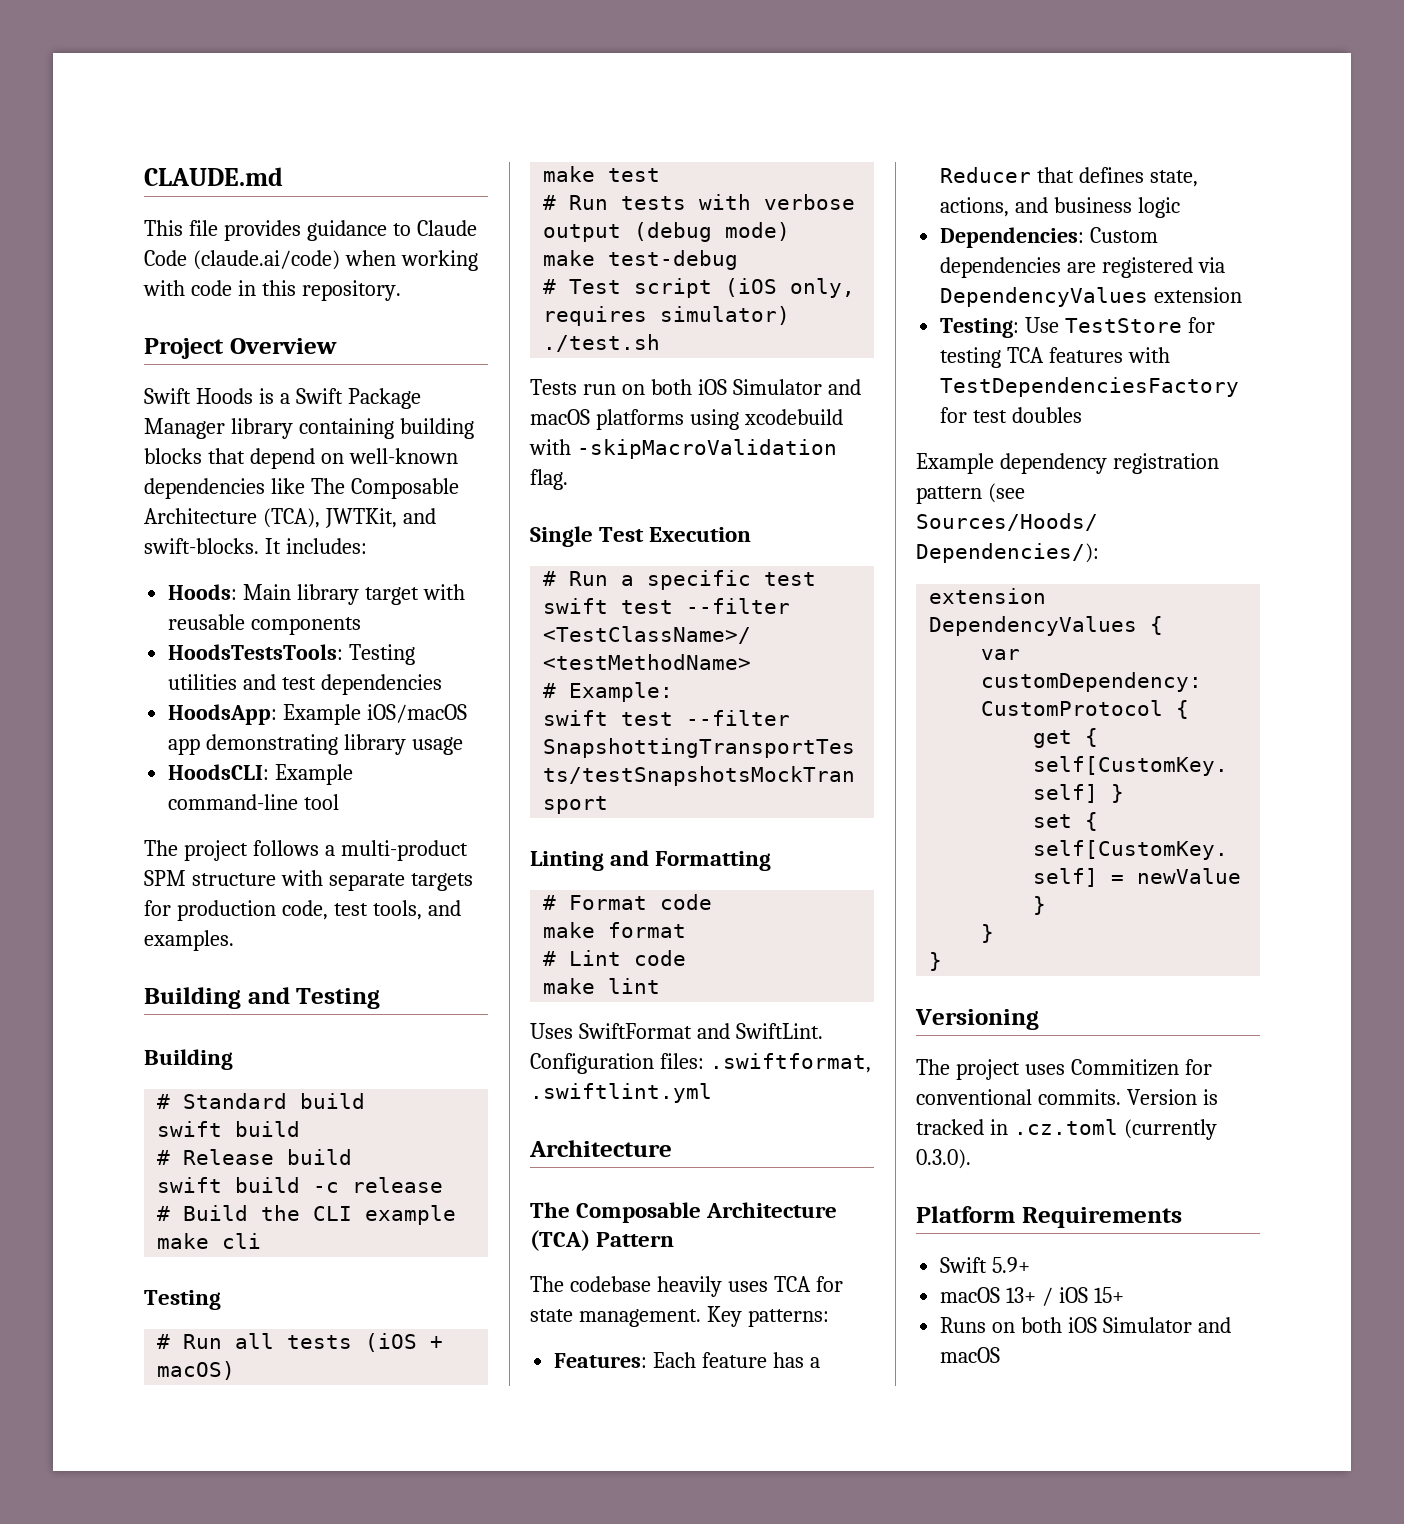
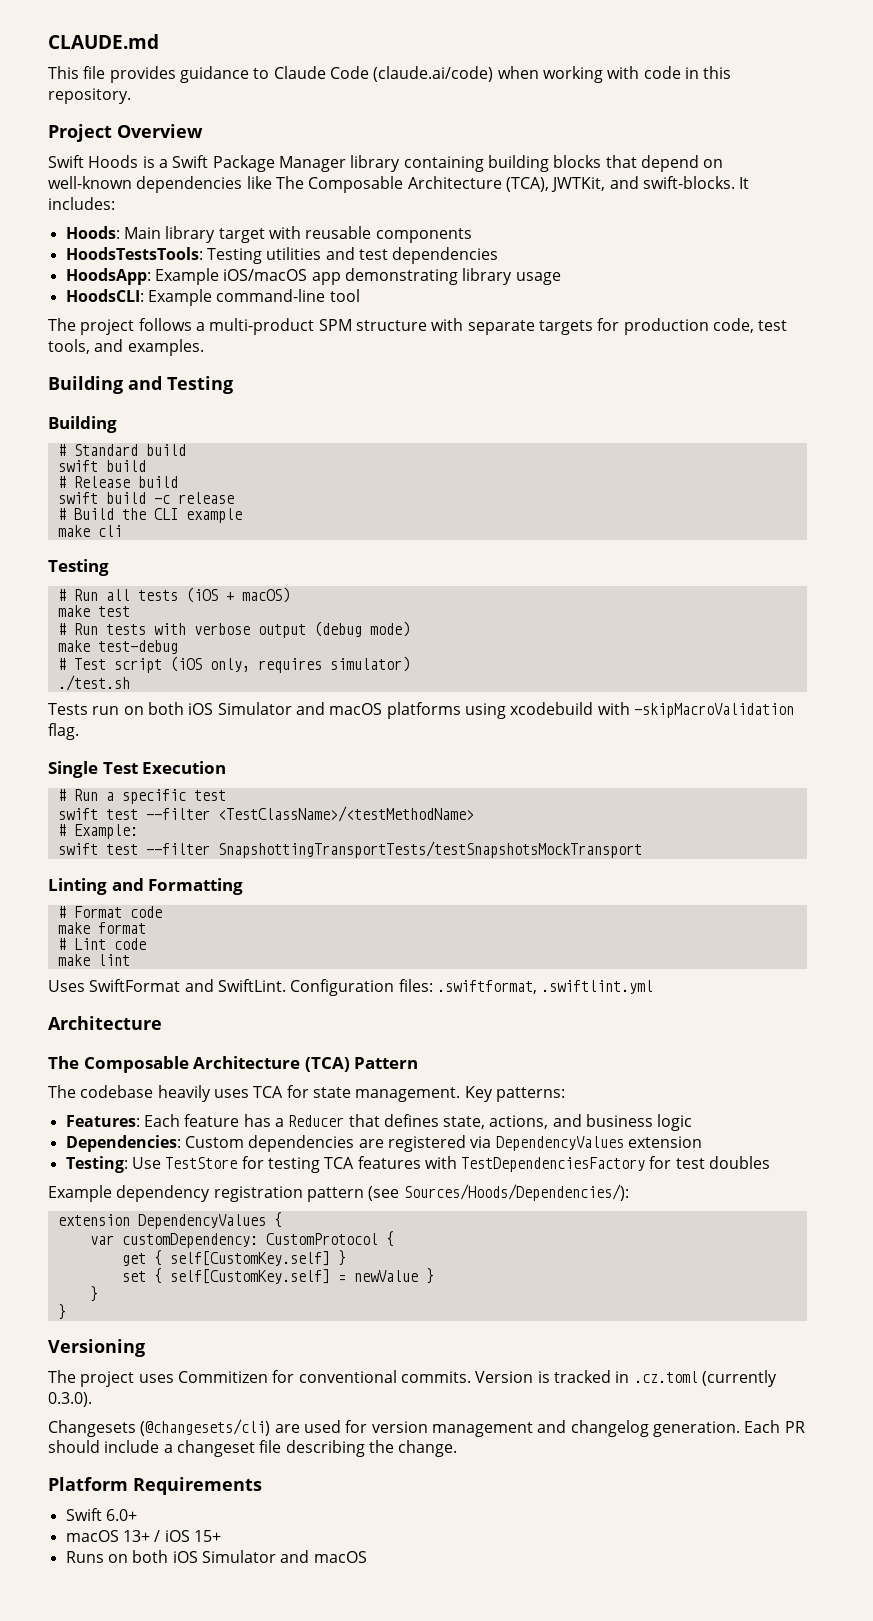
(971, 1159) none -> [48,1419,805,1437] [48,1440,458,1457] // Changesets (@changesets/cli) are used for version management and changelog generation. Each PR should include a changeset file describing the change.
[992,1257,1031,1273] 5.9+ -> [105,1509,137,1521] 6.0+

